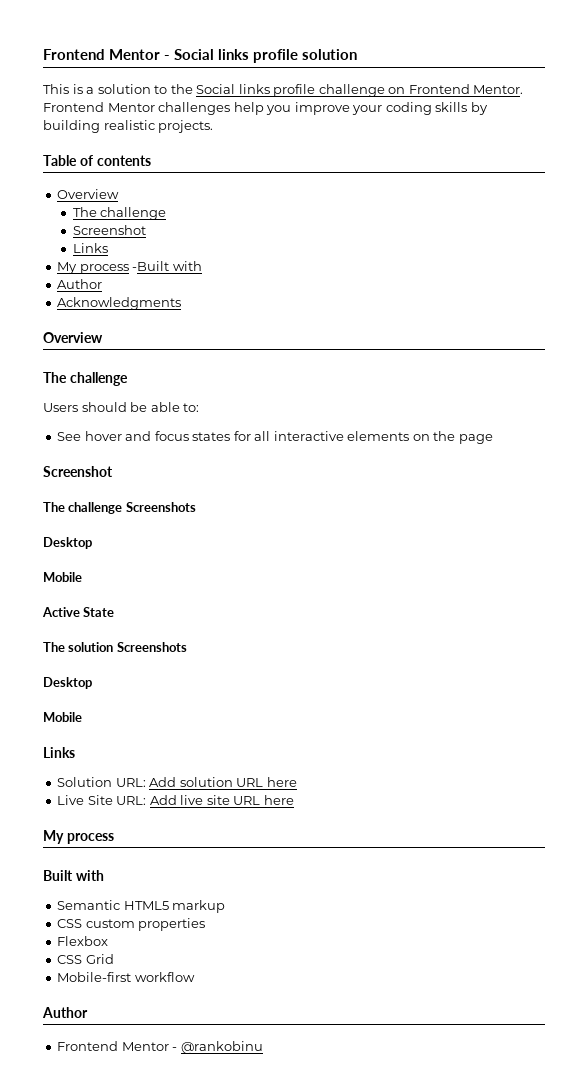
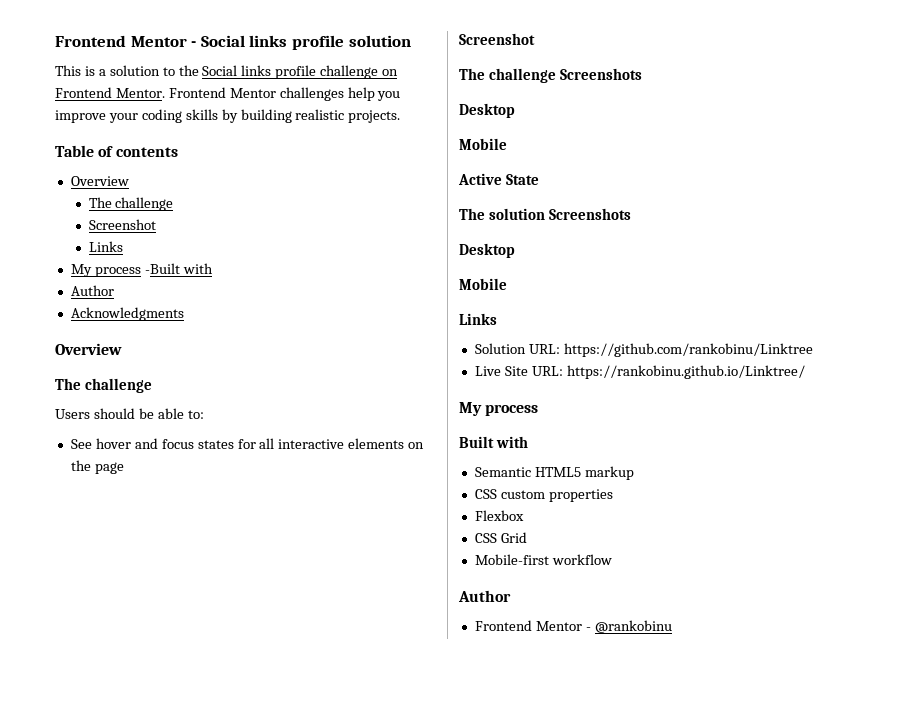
[149,777,297,787] Add solution URL here -> [563,343,813,357] https://github.com/rankobinu/Linktree
[149,795,294,805] Add live site URL here -> [566,365,805,379] https://rankobinu.github.io/Linktree/

